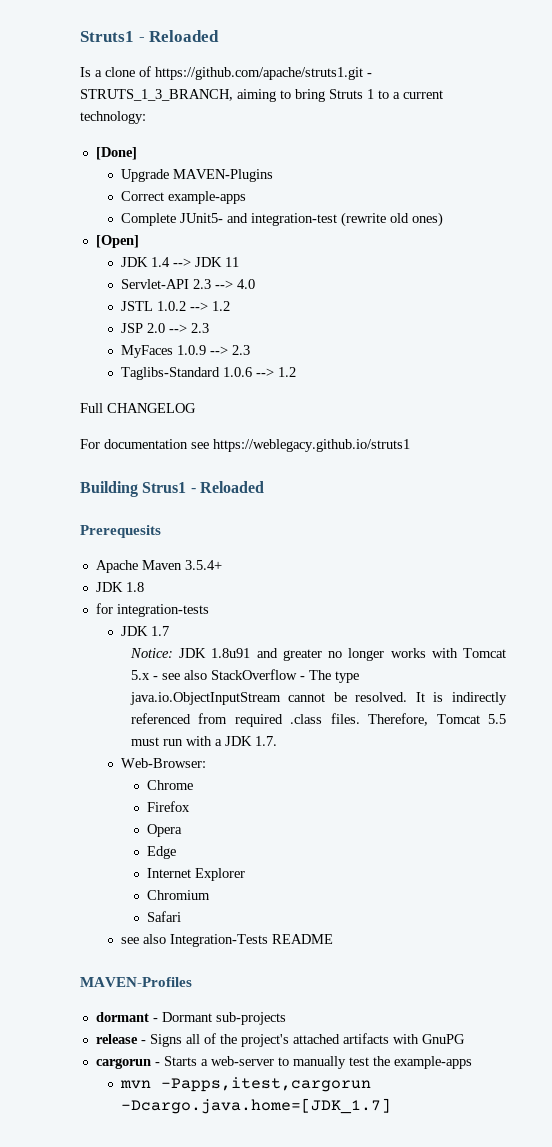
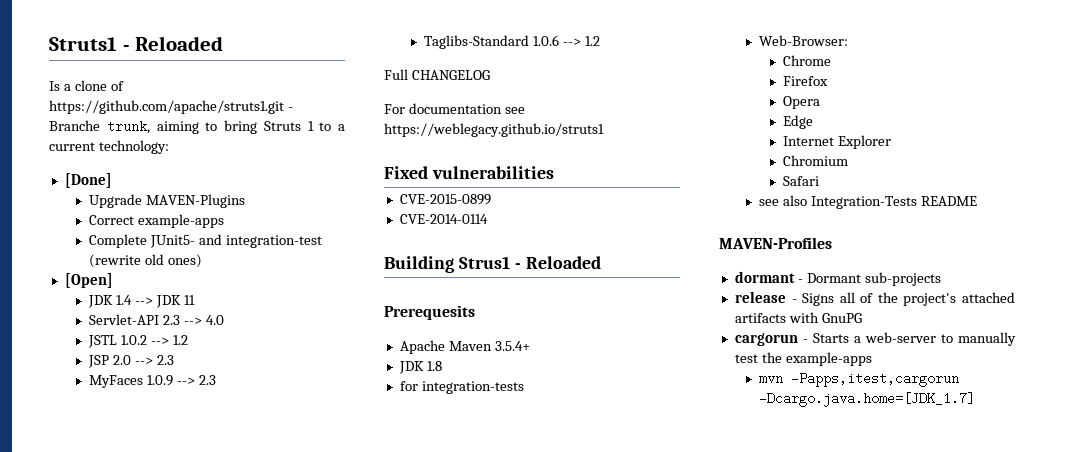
[80,89,233,101] STRUTS_1_3_BRANCH, -> [49,120,150,134] Branche trunk,
(410, 445) none -> [384,166,554,179] [399,194,491,205] [399,214,488,224] // Fixed vulnerabilities // CVE-2015-0899 // CVE-2014-0114
[121,626,170,636] [129,648,506,661] [130,669,359,683] [129,692,507,705] [130,713,506,727] [130,736,277,746] // JDK 1.7 // Notice: JDK 1.8u91 and greater no longer works with Tomcat 5.x - see also StackOverflow - The type java.io.ObjectInputStream cannot be resolved. It is indirectly referenced from required .class files. Therefore, Tomcat 5.5 must run with a JDK 1.7. -> (524, 387) none

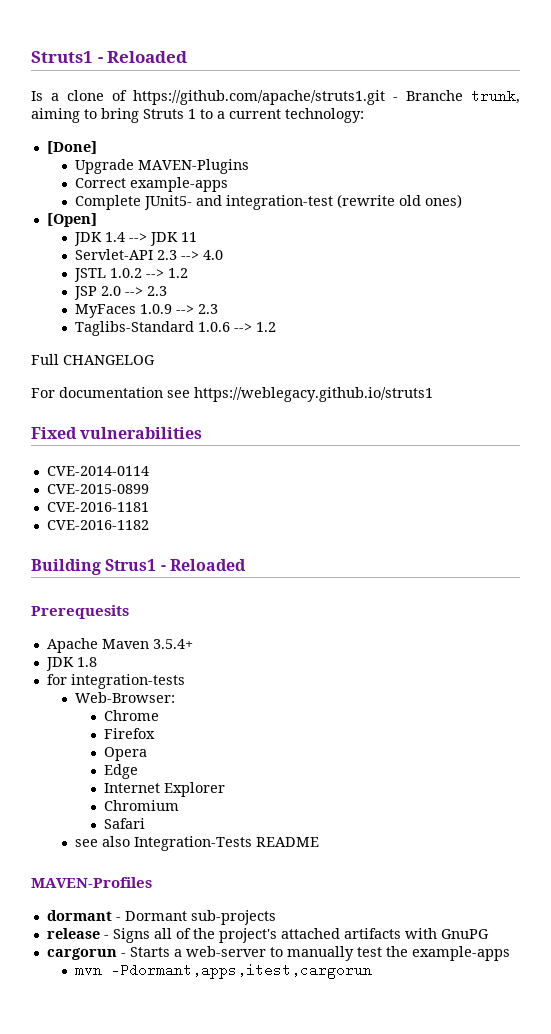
(554, 172) none -> [46,466,149,476] // CVE-2014-0114
[399,214,488,224] CVE-2014-0114 -> [46,502,149,512] [46,520,149,530] CVE-2016-1181 // CVE-2016-1182
[791,372,960,387] [759,392,976,407] -Papps,itest,cargorun -Dcargo.java.home=[JDK_1.7] -> [111,963,373,979] -Pdormant,apps,itest,cargorun

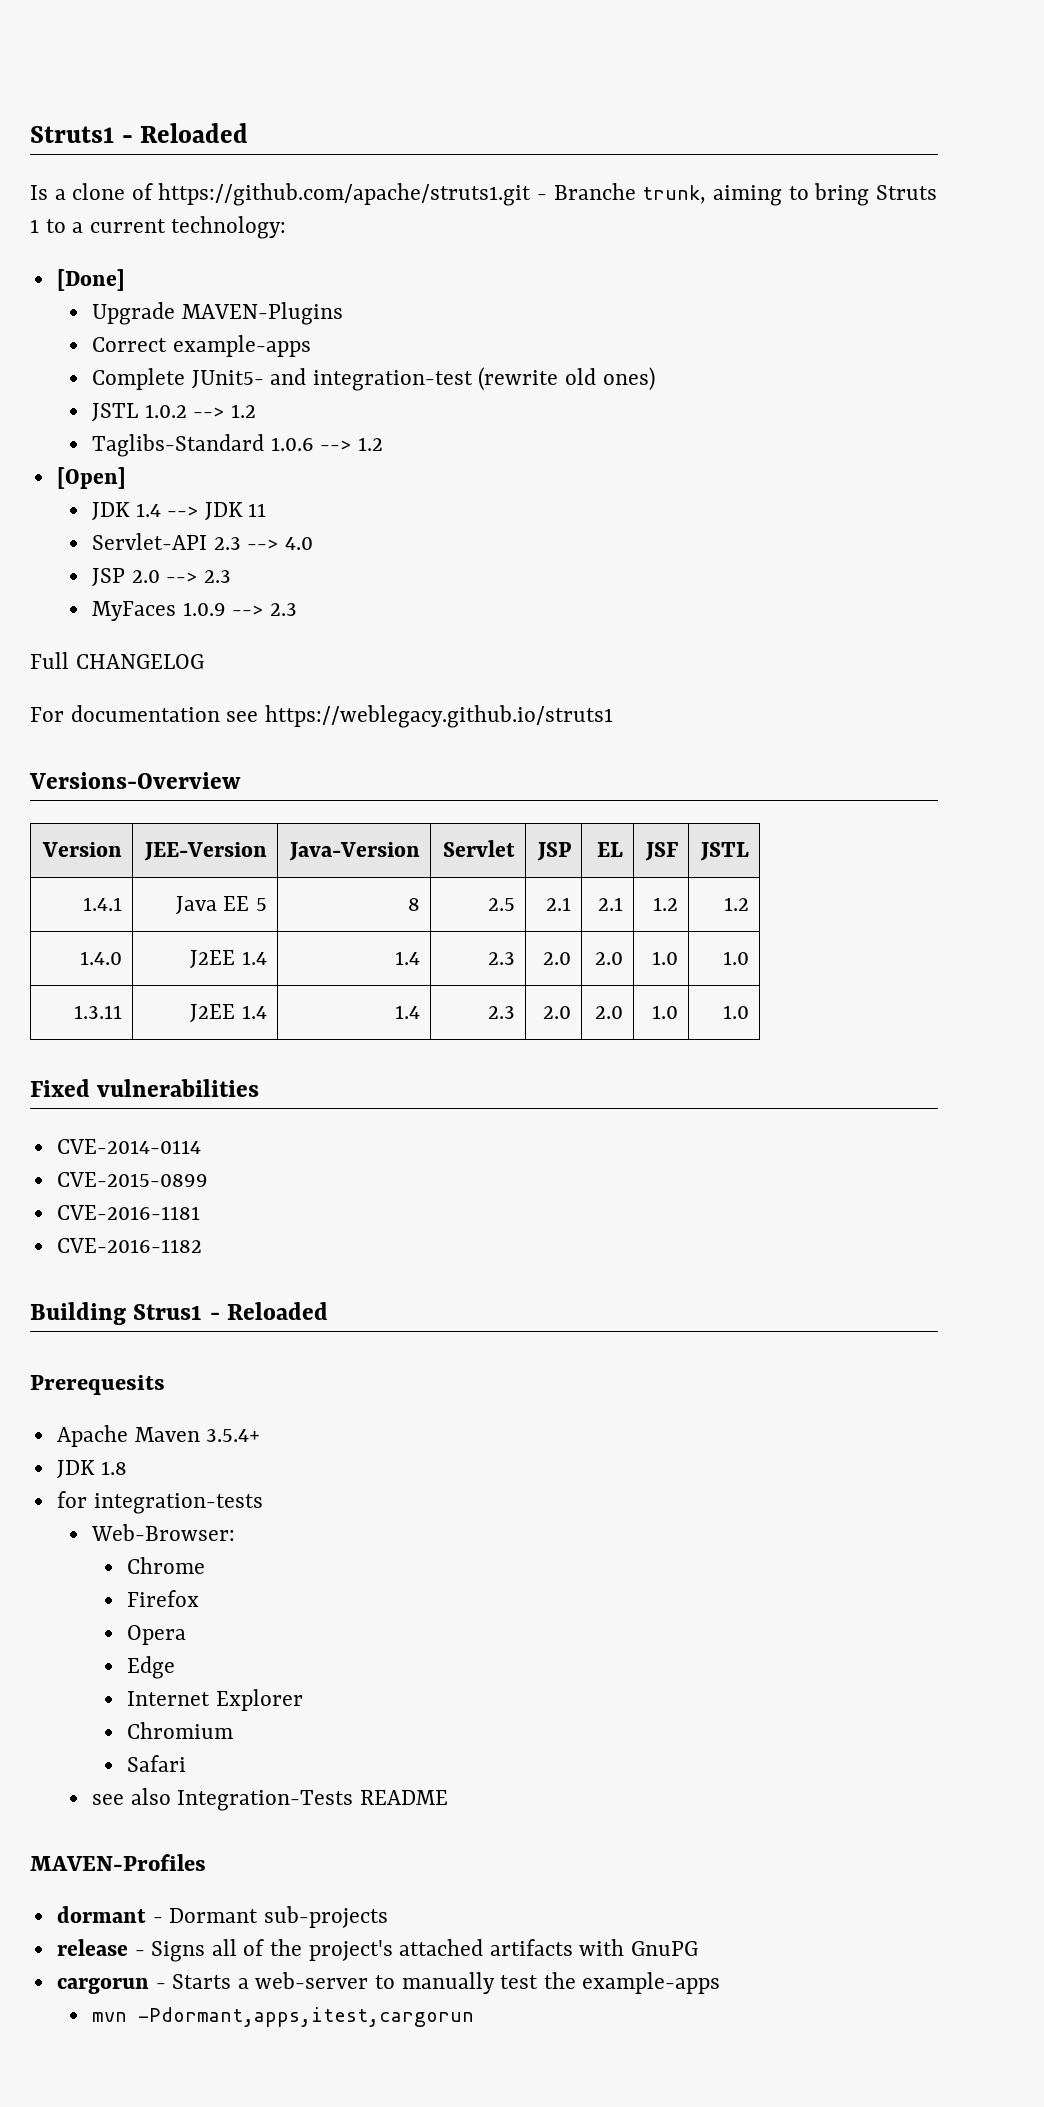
(463, 201) none -> [91,403,256,422] [91,434,383,457] // JSTL 1.0.2 --> 1.2 // Taglibs-Standard 1.0.6 --> 1.2
[74,268,189,282] // JSTL 1.0.2 --> 1.2 -> (313, 543) none
[75,321,277,336] // Taglibs-Standard 1.0.6 --> 1.2 -> (297, 609) none
(433, 394) none -> [29,772,241,789] [41,842,122,857] [143,842,267,861] [288,842,420,861] [442,840,515,857] [536,842,571,861] [596,842,623,857] [644,842,678,861] [699,842,749,861] [82,897,122,911] [175,896,267,915] [407,898,420,911] [487,898,515,911] [545,897,571,911] [597,897,623,911] [652,897,678,911] [723,897,749,911] [79,951,122,965] [190,950,267,969] [394,951,420,965] [487,952,515,965] [542,952,571,965] [594,952,623,965] [651,951,678,965] [722,951,749,965] [73,1005,122,1019] [190,1004,267,1023] [394,1005,420,1019] [487,1006,515,1019] [542,1006,571,1019] [594,1006,623,1019] [651,1005,678,1019] [722,1005,749,1019] // Versions-Overview // Version | JEE-Version | Java-Version | Servlet | JSP | EL | JSF | JSTL // 1.4.1 | Java EE 5 | 8 | 2.5 | 2.1 | 2.1 | 1.2 | 1.2 // 1.4.0 | J2EE 1.4 | 1.4 | 2.3 | 2.0 | 2.0 | 1.0 | 1.0 // 1.3.11 | J2EE 1.4 | 1.4 | 2.3 | 2.0 | 2.0 | 1.0 | 1.0

